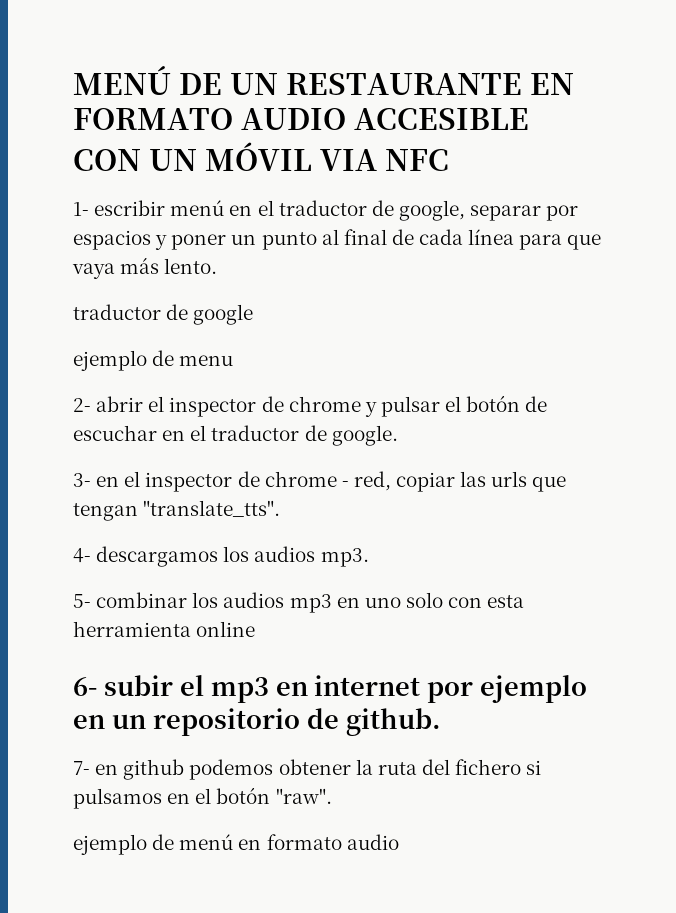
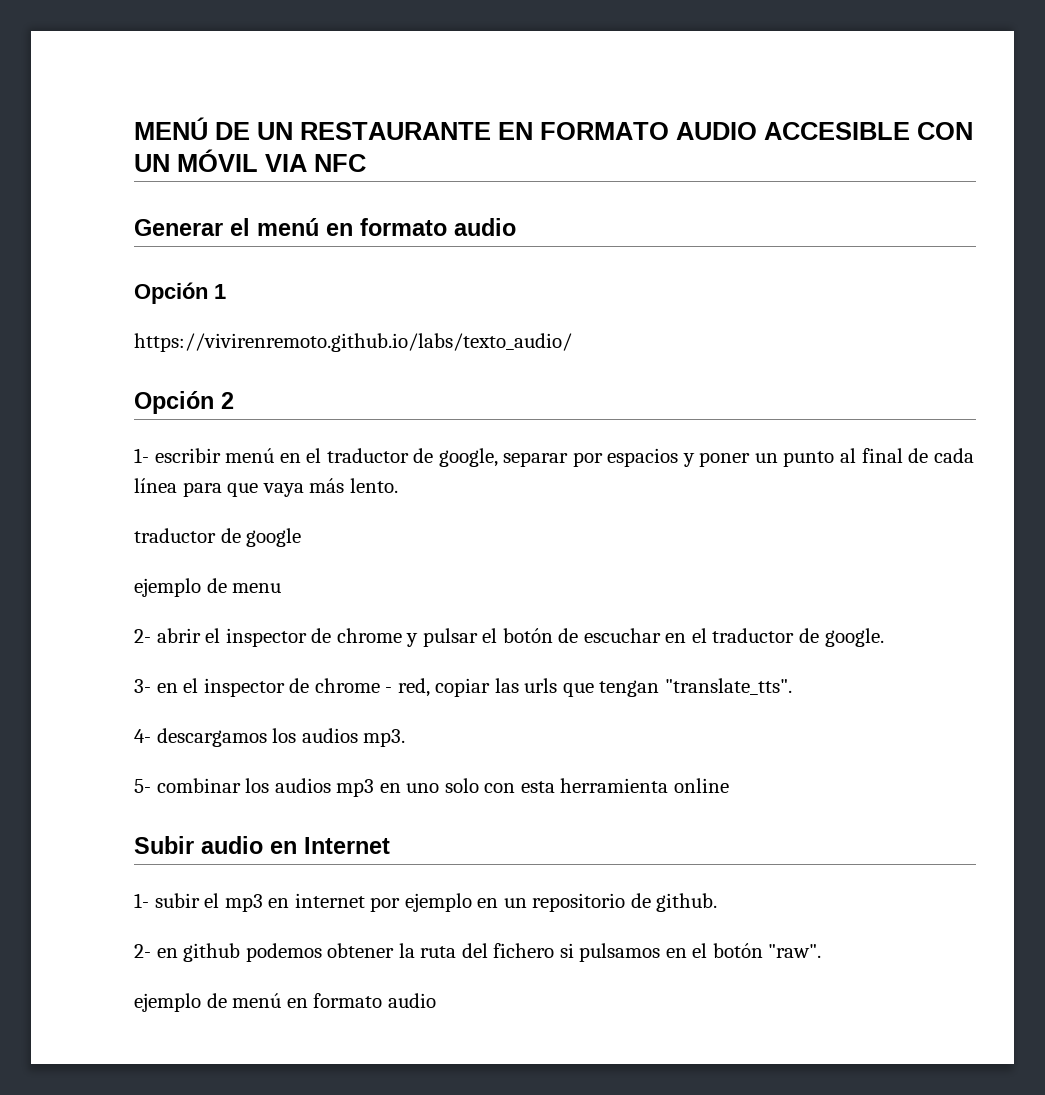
(449, 160) none -> [134,218,516,236] [134,282,226,304] [134,333,572,352] [134,391,234,414] // Generar el menú en formato audio // Opción 1 // https://vivirenremoto.github.io/labs/texto_audio/ // Opción 2
[73,677,97,696] 6- -> [134,836,390,854] [134,893,149,908] Subir audio en Internet // 1-
[73,761,90,775] 7- -> [134,944,151,958] 2-

